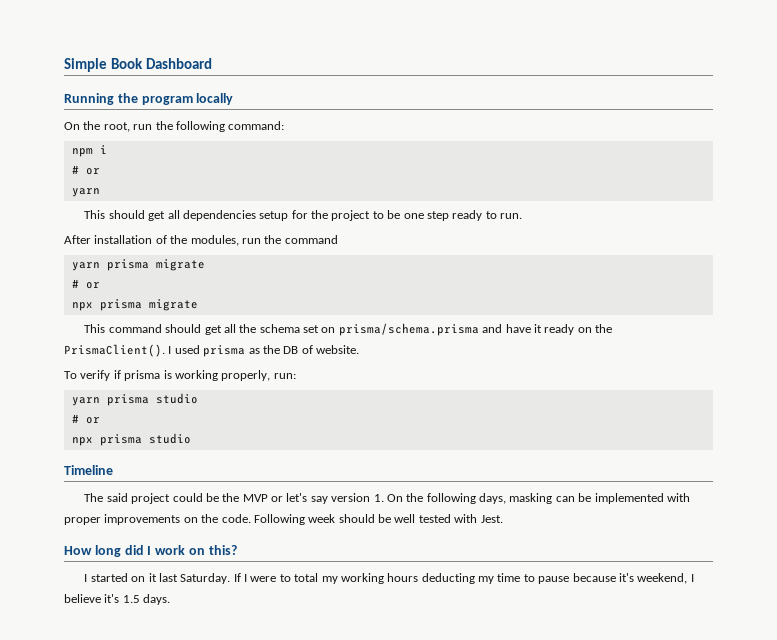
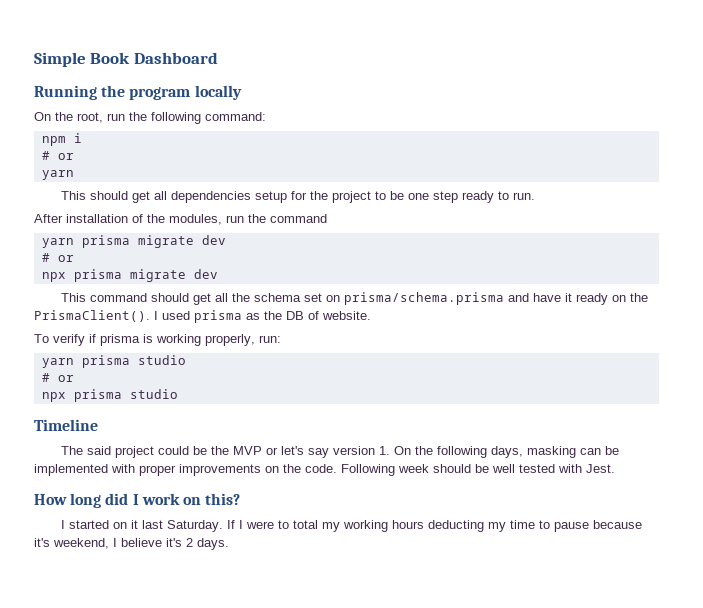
(205, 265) none -> [201,235,226,245] dev
(198, 305) none -> [193,269,218,279] dev
[122,595,140,603] 1.5 -> [186,538,193,547] 2

